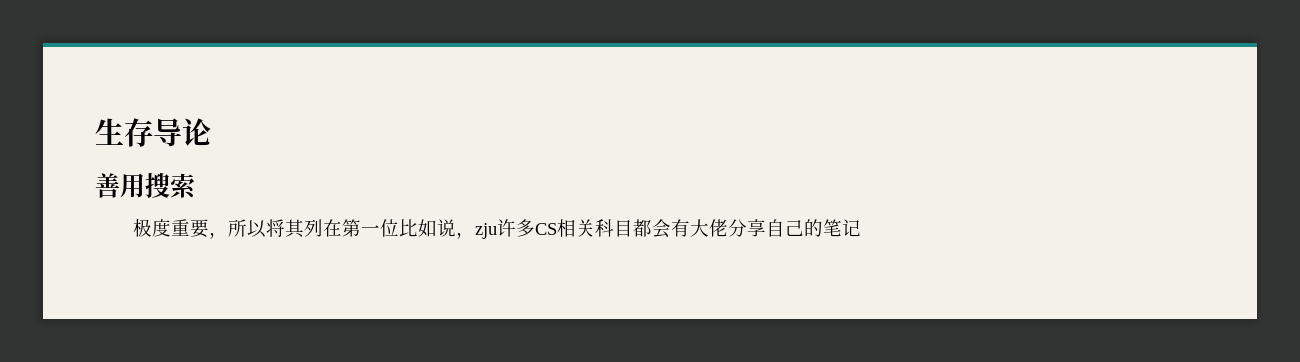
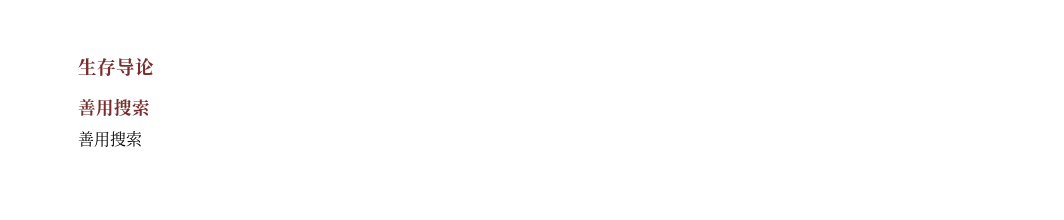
[133,218,862,239] 极度重要，所以将其列在第一位比如说，zju许多CS相关科目都会有大佬分享自己的笔记 -> [78,130,142,148] 善用搜索

